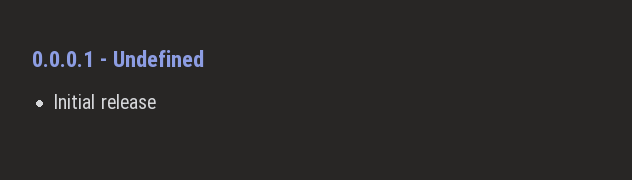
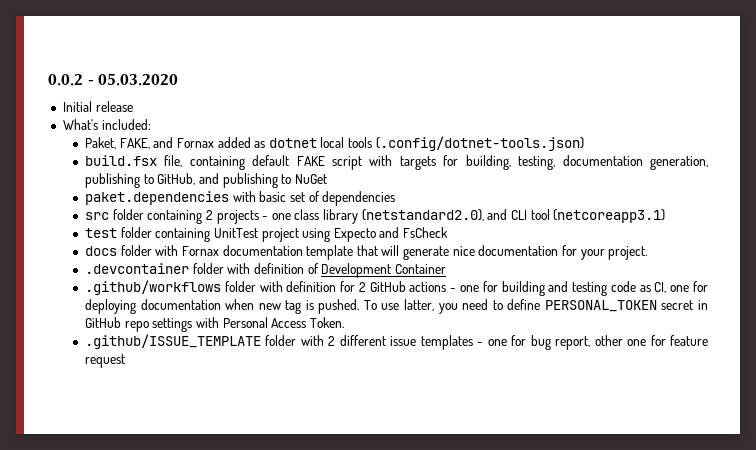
[32,50,205,67] 0.0.0.1 - Undefined -> [48,73,179,86] 0.0.2 - 05.03.2020
(156, 101) none -> [62,119,151,130] [84,136,584,151] [84,155,708,170] [84,173,327,188] [84,191,396,206] [84,209,666,224] [84,227,449,242] [84,245,648,260] [84,263,446,278] [84,280,709,296] [84,299,708,314] [84,317,344,332] [84,334,708,350] [84,354,125,368] // What's included: // Paket, FAKE, and Fornax added as dotnet local tools (.config/dotnet-tools.json) // build.fsx file, containing default FAKE script with targets for building, testing, documentation generation, publishing to GitHub, and publishing to NuGet // paket.dependencies with basic set of dependencies // src folder containing 2 projects - one class library (netstandard2.0), and CLI tool (netcoreapp3.1) // test folder containing UnitTest project using Expecto and FsCheck // docs folder with Fornax documentation template that will generate nice documentation for your project. // .devcontainer folder with definition of Development Container // .github/workflows folder with definition for 2 GitHub actions - one for building and testing code as CI, one for deploying documentation when new tag is pushed. To use latter, you need to define PERSONAL_TOKEN secret in GitHub repo settings with Personal Access Token. // .github/ISSUE_TEMPLATE folder with 2 different issue templates - one for bug report, other one for feature request

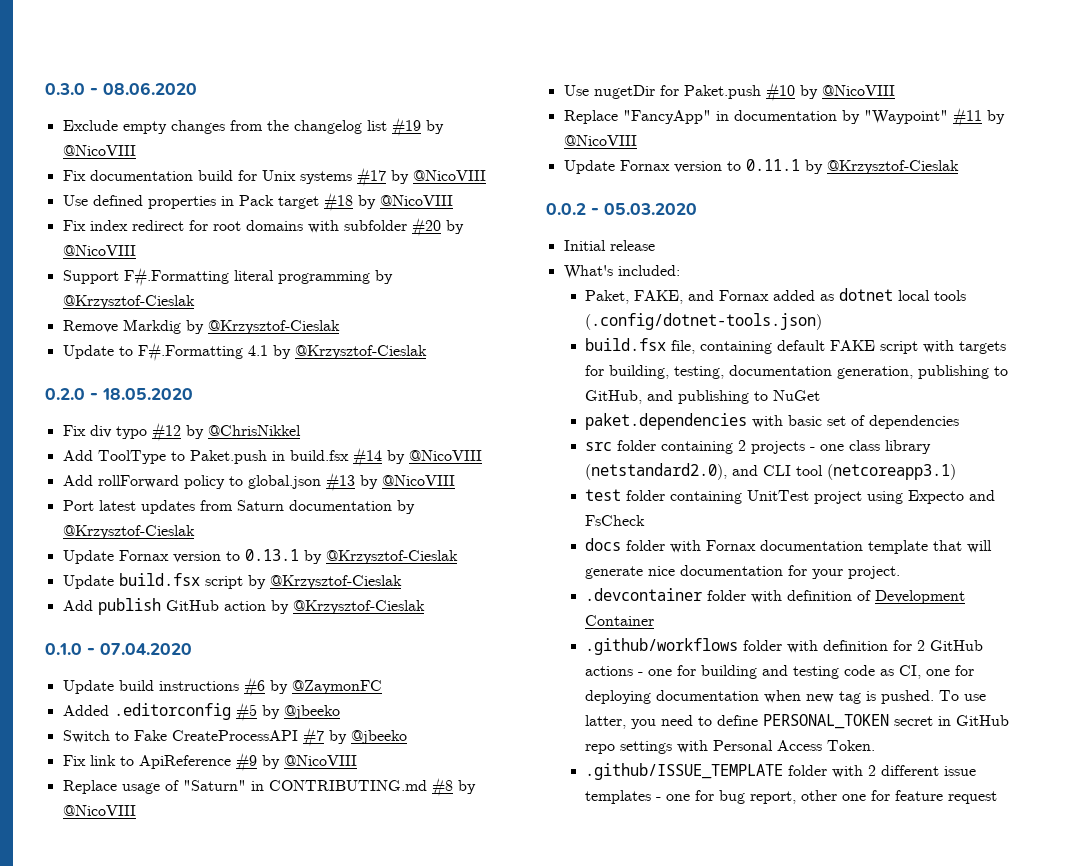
(48, 80) none -> [45,82,197,95] [62,117,444,137] [62,145,136,156] [62,167,486,187] [62,192,453,212] [62,217,464,237] [62,245,136,256] [62,267,393,287] [62,295,195,309] [62,319,340,334] [62,342,427,362] [45,388,193,400] [62,422,301,442] [62,447,482,467] [62,472,455,492] [62,500,415,514] [62,525,195,539] [62,549,458,564] [62,573,402,589] [62,598,425,615] [45,643,192,655] [62,677,382,697] [62,702,340,722] [62,727,407,747] [62,752,357,772] [62,777,476,797] [62,805,136,816] [563,82,895,102] [563,107,1005,127] [563,135,637,146] [563,159,959,174] 0.3.0 - 08.06.2020 // Exclude empty changes from the changelog list #19 by @NicoVIII // Fix documentation build for Unix systems #17 by @NicoVIII // Use defined properties in Pack target #18 by @NicoVIII // Fix index redirect for root domains with subfolder #20 by @NicoVIII // Support F#.Formatting literal programming by @Krzysztof-Cieslak // Remove Markdig by @Krzysztof-Cieslak // Update to F#.Formatting 4.1 by @Krzysztof-Cieslak // 0.2.0 - 18.05.2020 // Fix div typo #12 by @ChrisNikkel // Add ToolType to Paket.push in build.fsx #14 by @NicoVIII // Add rollForward policy to global.json #13 by @NicoVIII // Port latest updates from Saturn documentation by @Krzysztof-Cieslak // Update Fornax version to 0.13.1 by @Krzysztof-Cieslak // Update build.fsx script by @Krzysztof-Cieslak // Add publish GitHub action by @Krzysztof-Cieslak // 0.1.0 - 07.04.2020 // Update build instructions #6 by @ZaymonFC // Added .editorconfig #5 by @jbeeko // Switch to Fake CreateProcessAPI #7 by @jbeeko // Fix link to ApiReference #9 by @NicoVIII // Replace usage of "Saturn" in CONTRIBUTING.md #8 by @NicoVIII // Use nugetDir for Paket.push #10 by @NicoVIII // Replace "FancyApp" in documentation by "Waypoint" #11 by @NicoVIII // Update Fornax version to 0.11.1 by @Krzysztof-Cieslak //

